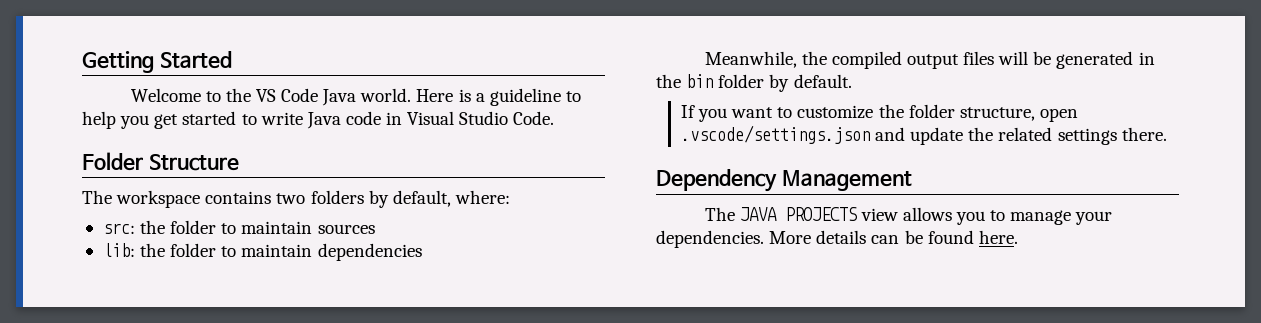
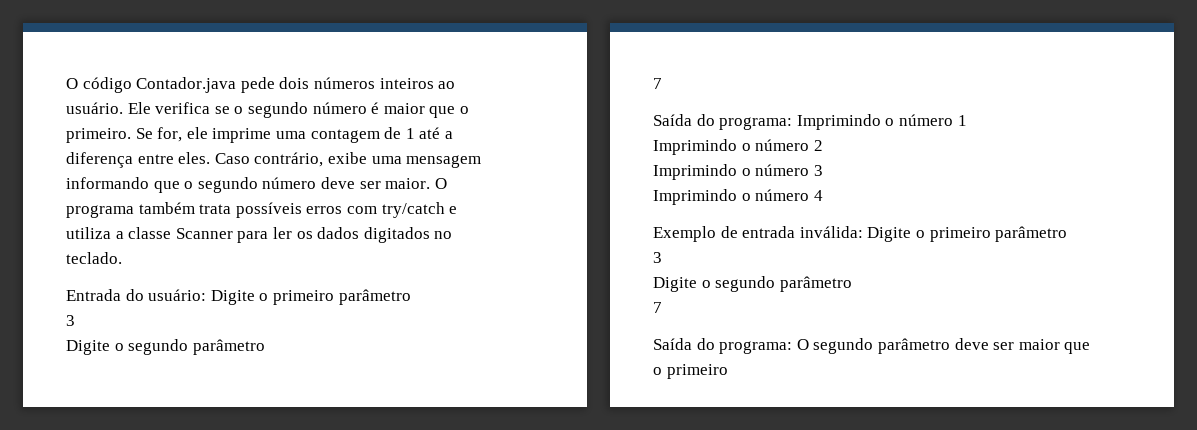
[82,51,232,73] [130,88,581,106] [82,111,555,129] [82,152,239,171] [82,190,510,208] [102,220,375,234] [102,243,422,261] [704,51,1155,69] [656,74,852,92] [680,104,1078,122] [680,125,1167,145] [656,169,912,192] [704,207,1113,225] [656,230,1018,248] Getting Started // Welcome to the VS Code Java world. Here is a guideline to help you get started to write Java code in Visual Studio Code. // Folder Structure // The workspace contains two folders by default, where: // src: the folder to maintain sources // lib: the folder to maintain dependencies // Meanwhile, the compiled output files will be generated in the bin folder by default. // If you want to customize the folder structure, open .vscode/settings.json and update the related settings there. // Dependency Management // The JAVA PROJECTS view allows you to manage your dependencies. More details can be found here. -> [66,77,456,93] [66,102,469,118] [66,127,453,143] [66,152,482,168] [66,177,447,193] [66,202,458,218] [66,227,453,243] [66,252,122,264] [66,289,411,305] [66,315,75,326] [66,339,265,355] [653,78,662,89] [653,114,967,130] [653,139,823,155] [653,164,823,180] [653,189,823,205] [653,226,1068,242] [653,252,662,263] [653,276,852,292] [653,302,662,313] [653,338,1091,354] [653,364,728,379] O código Contador.java pede dois números inteiros ao usuário. Ele verifica se o segundo número é maior que o primeiro. Se for, ele imprime uma contagem de 1 até a diferença entre eles. Caso contrário, exibe uma mensagem informando que o segundo número deve ser maior. O programa também trata possíveis erros com try/catch e utiliza a classe Scanner para ler os dados digitados no teclado. // Entrada do usuário: Digite o primeiro parâmetro // 3 // Digite o segundo parâmetro // 7 // Saída do programa: Imprimindo o número 1 // Imprimindo o número 2 // Imprimindo o número 3 // Imprimindo o número 4 // Exemplo de entrada inválida: Digite o primeiro parâmetro // 3 // Digite o segundo parâmetro // 7 // Saída do programa: O segundo parâmetro deve ser maior que o primeiro

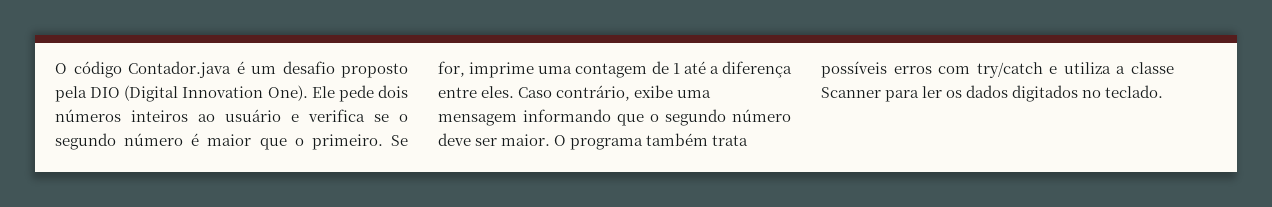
(237, 85) none -> [236,61,408,78] [55,85,335,102] é um desafio proposto pela DIO (Digital Innovation One). Ele
[66,102,151,114] usuário. Ele -> [225,109,299,122] usuário e
[186,127,208,139] ele -> (465, 69) none
[66,289,411,305] [66,315,75,326] [66,339,265,355] [653,78,662,89] [653,114,967,130] [653,139,823,155] [653,164,823,180] [653,189,823,205] [653,226,1068,242] [653,252,662,263] [653,276,852,292] [653,302,662,313] [653,338,1091,354] [653,364,728,379] // Entrada do usuário: Digite o primeiro parâmetro // 3 // Digite o segundo parâmetro // 7 // Saída do programa: Imprimindo o número 1 // Imprimindo o número 2 // Imprimindo o número 3 // Imprimindo o número 4 // Exemplo de entrada inválida: Digite o primeiro parâmetro // 3 // Digite o segundo parâmetro // 7 // Saída do programa: O segundo parâmetro deve ser maior que o primeiro -> (1164, 91) none

